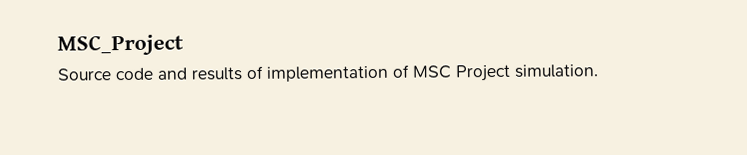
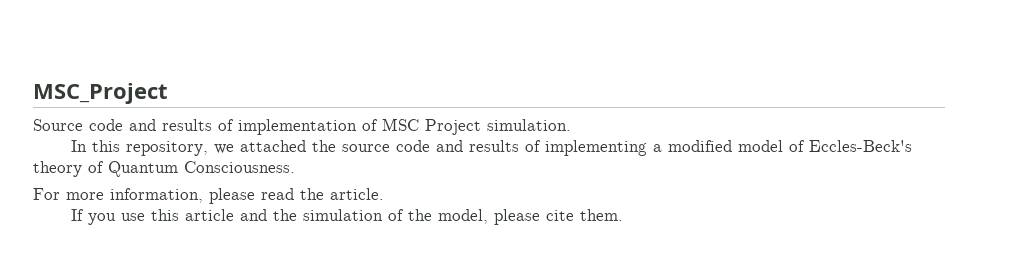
(599, 71) none -> [70,140,912,156] [33,161,295,177] [33,188,384,204] [70,209,623,225] // In this repository, we attached the source code and results of implementing a modified model of Eccles-Beck's theory of Quantum Consciousness. // For more information, please read the article. // If you use this article and the simulation of the model, please cite them.

